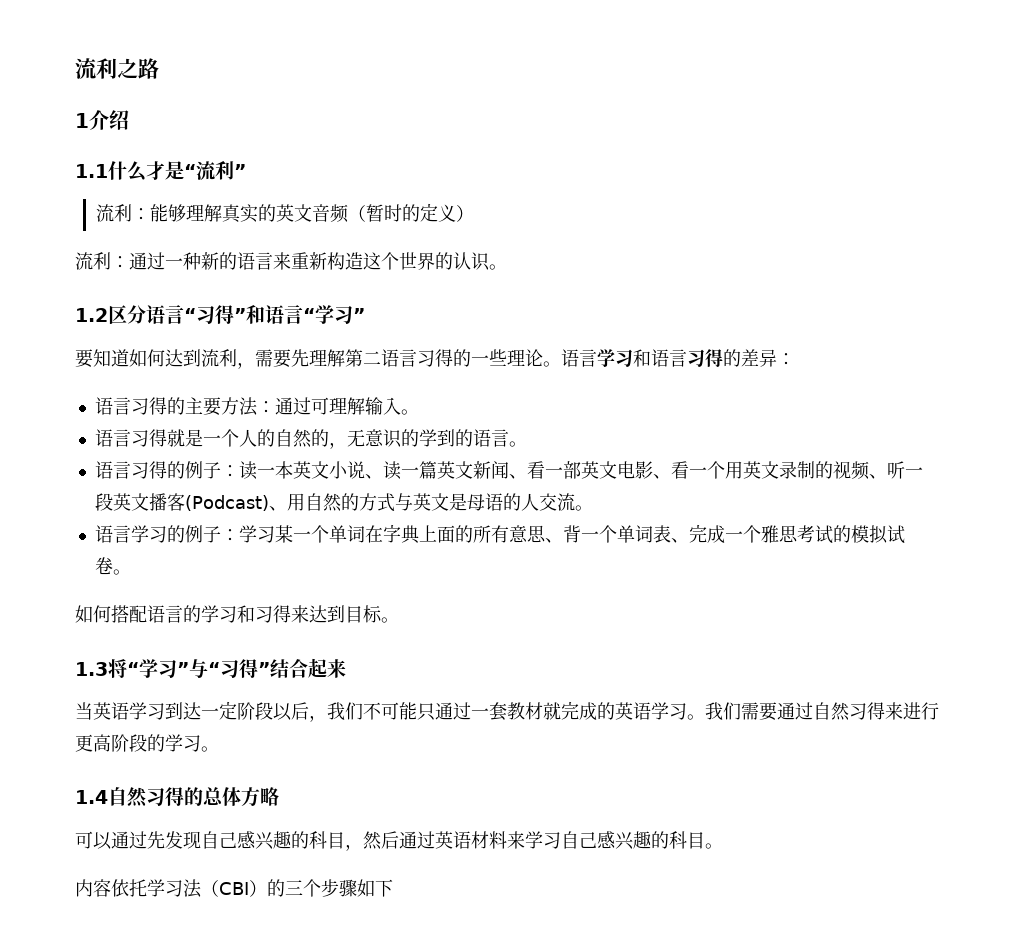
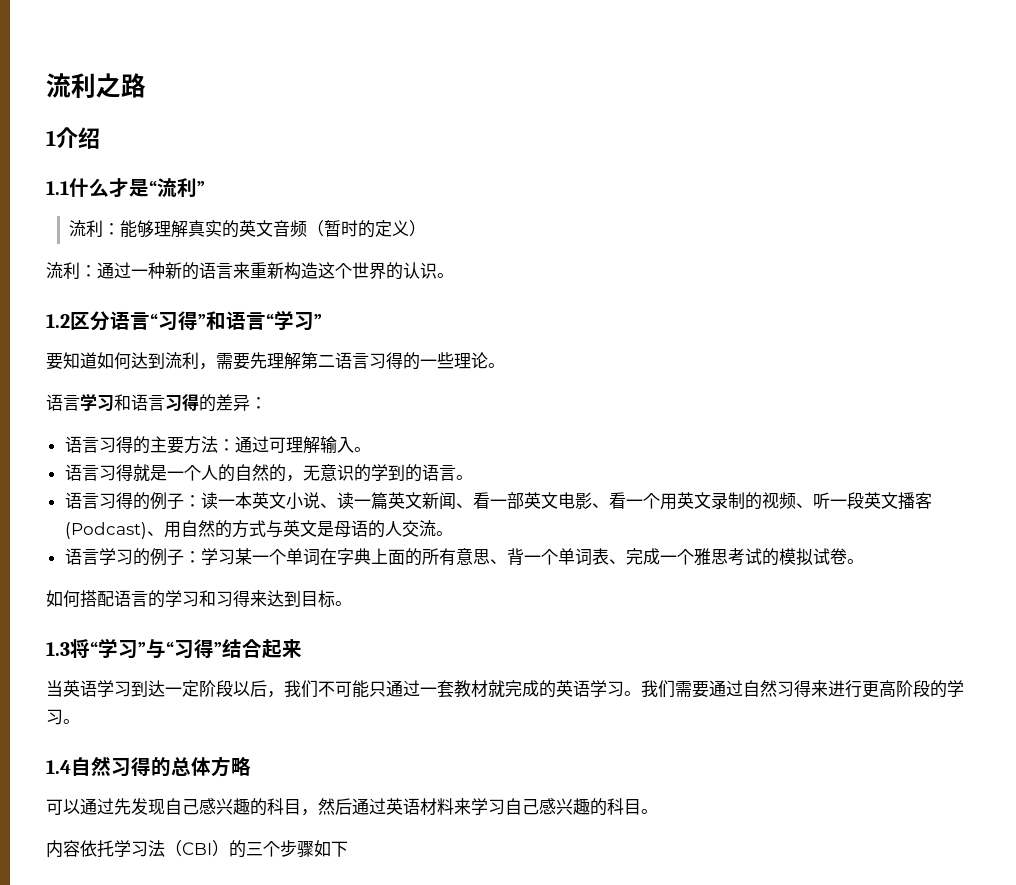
(561, 364) none -> (505, 365) //

